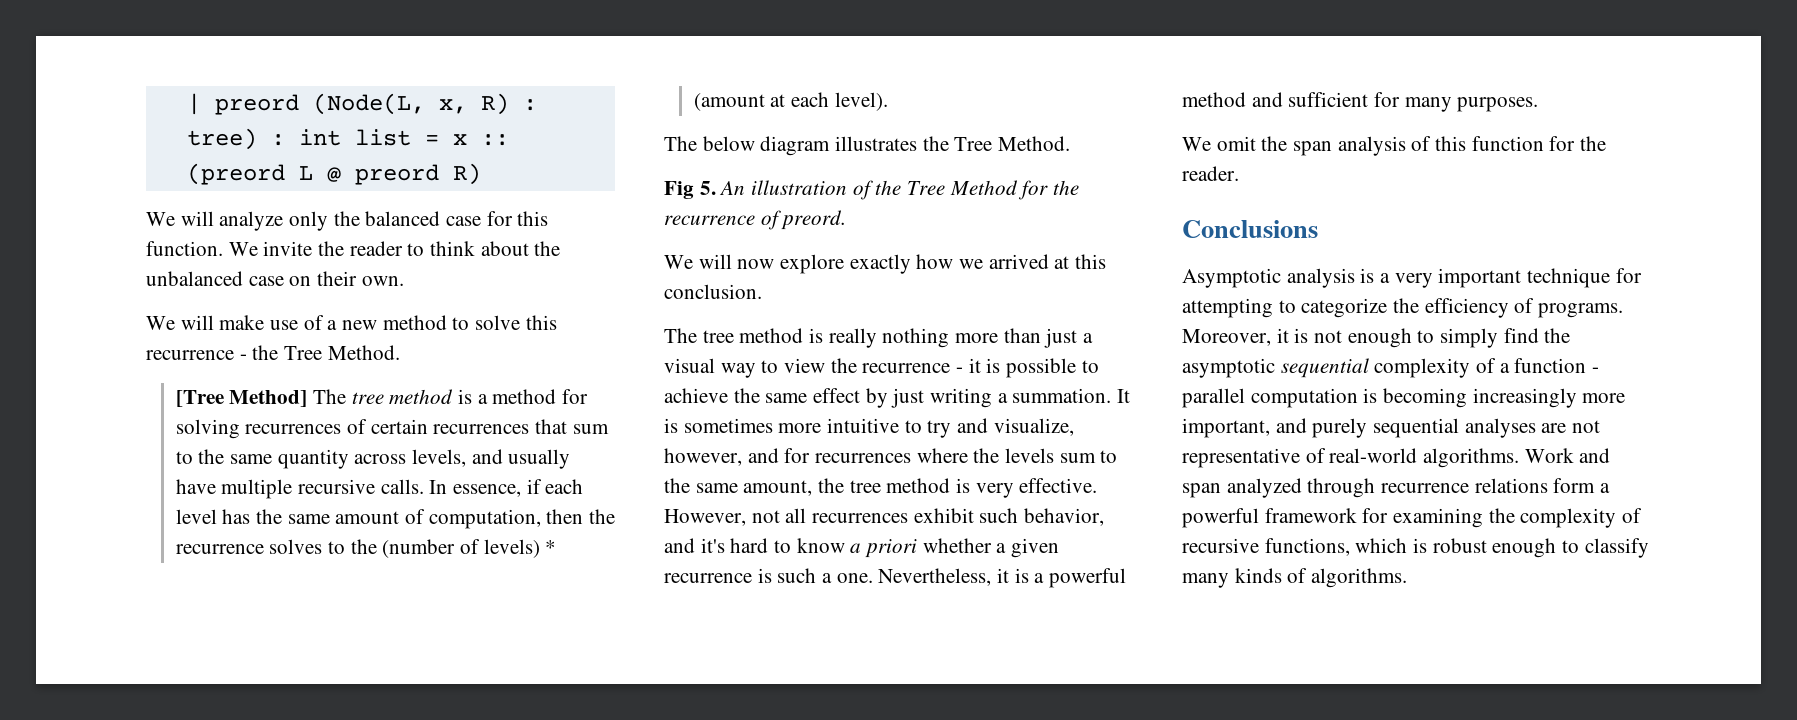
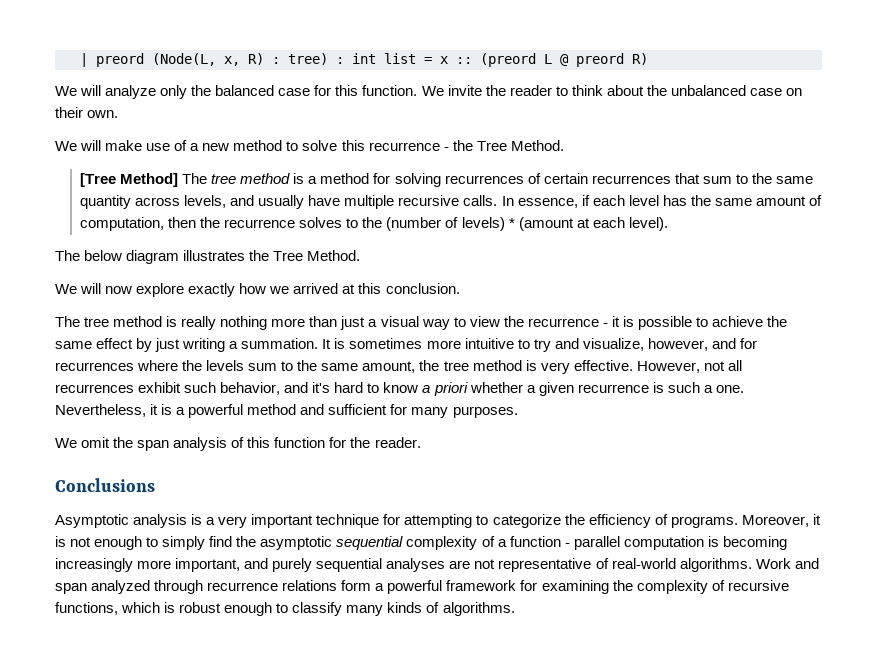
[664,180,1080,200] [664,210,847,230] // Fig 5. An illustration of the Tree Method for the recurrence of preord. -> (361, 255) none

